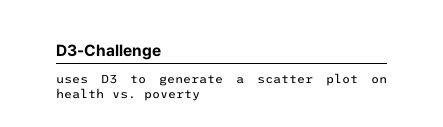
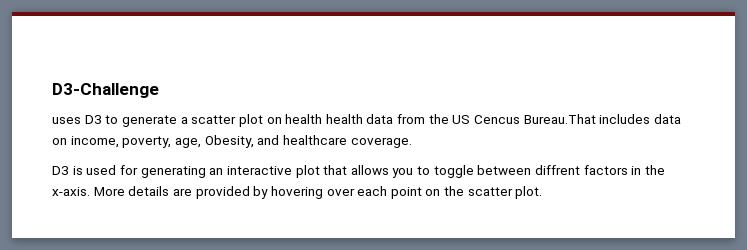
[112,90,200,101] vs. poverty -> [325,114,681,124] [52,135,412,148] [52,165,665,178] [52,186,543,199] health data from the US Cencus Bureau.That includes data on income, poverty, age, Obesity, and healthcare coverage. // D3 is used for generating an interactive plot that allows you to toggle between diffrent factors in the x-axis. More details are provided by hovering over each point on the scatter plot.

